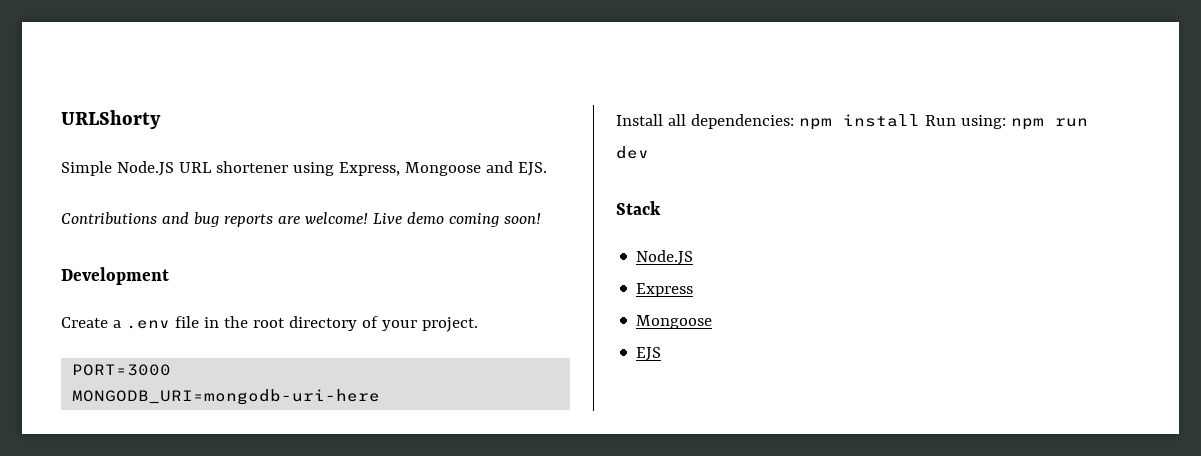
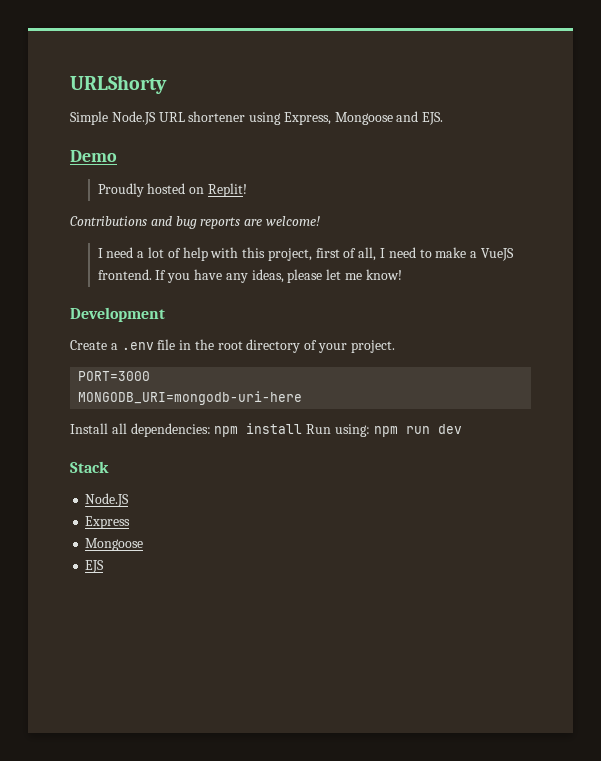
(547, 169) none -> [70,150,117,162] [97,183,247,197] // Demo // Proudly hosted on Replit!
[372,212,541,227] Live demo coming soon! -> [97,247,514,261] [97,269,402,283] // I need a lot of help with this project, first of all, I need to make a VueJS frontend. If you have any ideas, please let me know!

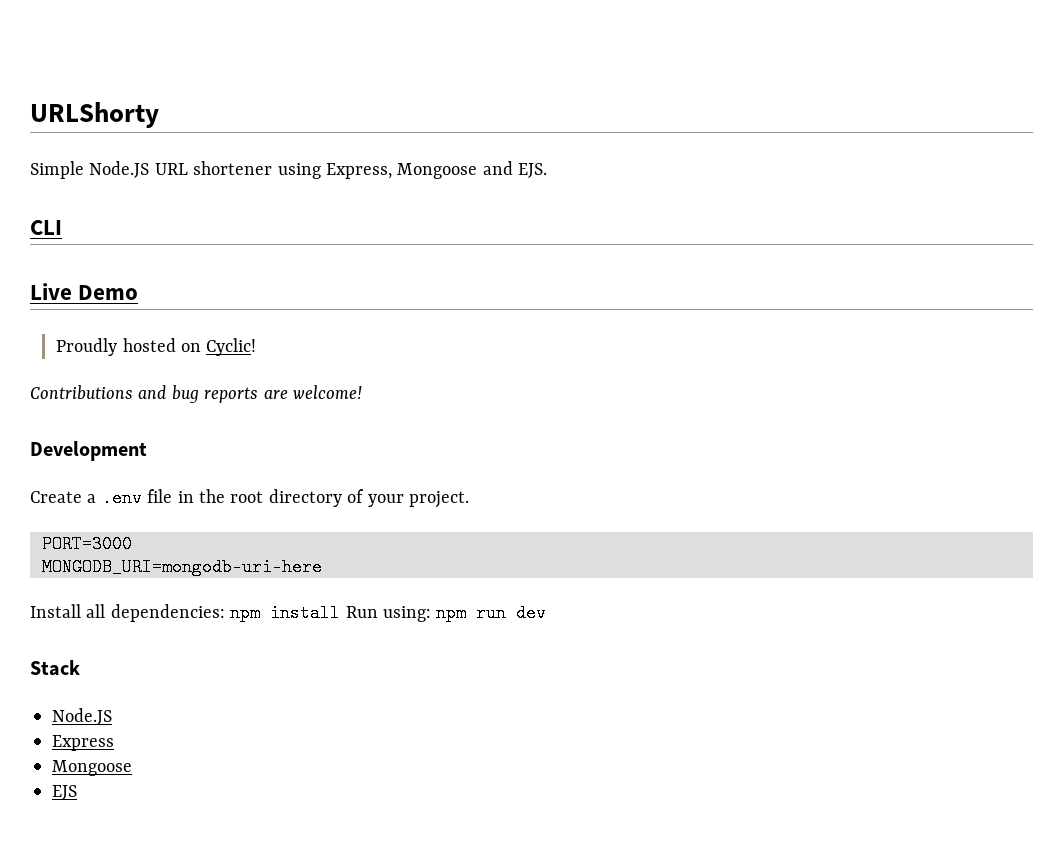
(444, 118) none -> [30,220,62,235] [30,283,72,300] CLI // Live
[207,183,247,197] Replit! -> [206,338,257,356] Cyclic!
[97,247,514,261] [97,269,402,283] // I need a lot of help with this project, first of all, I need to make a VueJS frontend. If you have any ideas, please let me know! -> (362, 392) none

